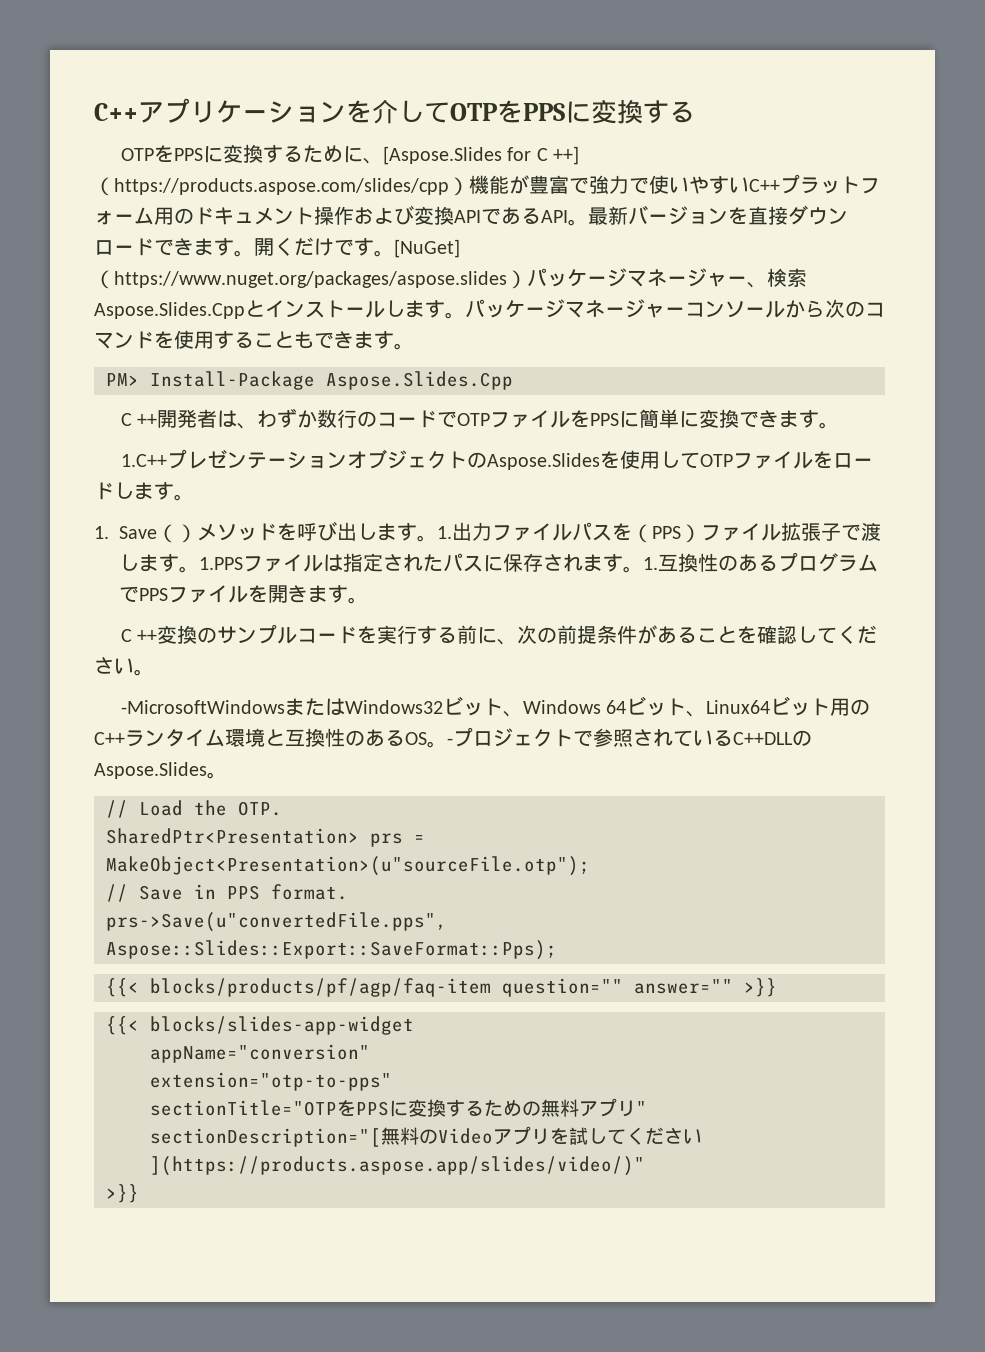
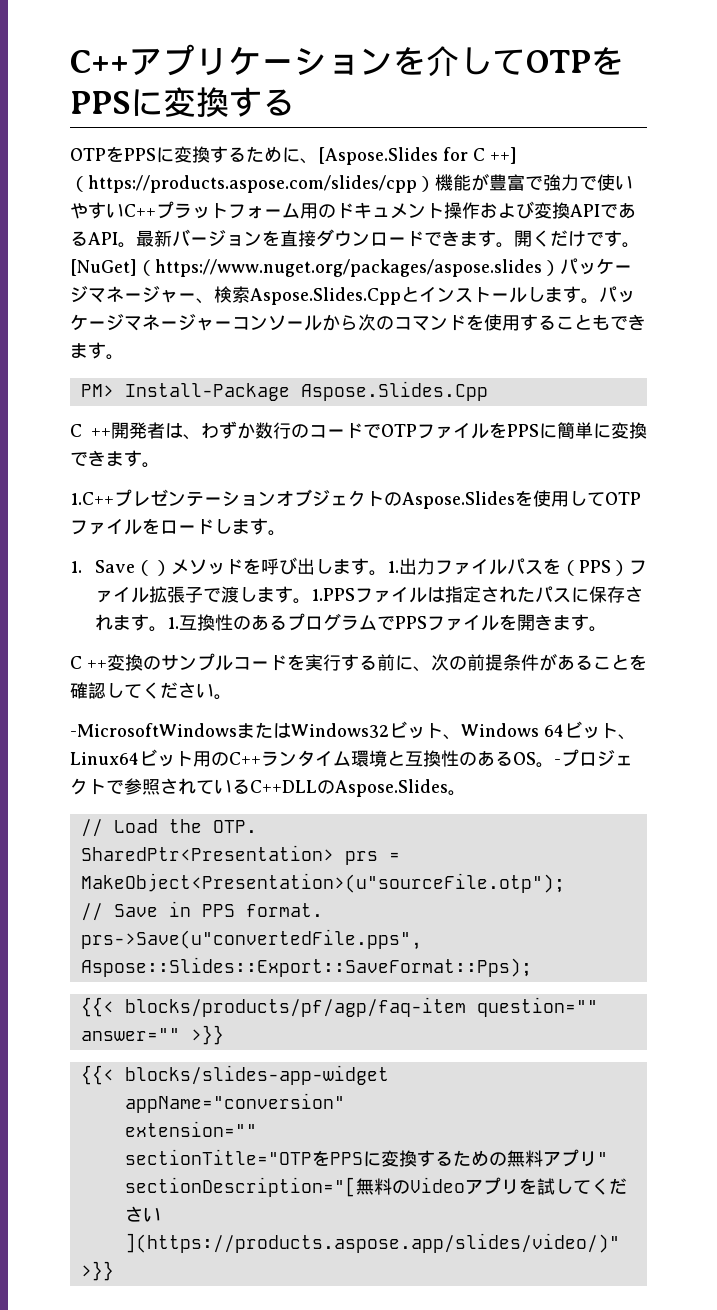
[150,1072,392,1091] extension="otp-to-pps" -> [124,1121,257,1137] extension=""

